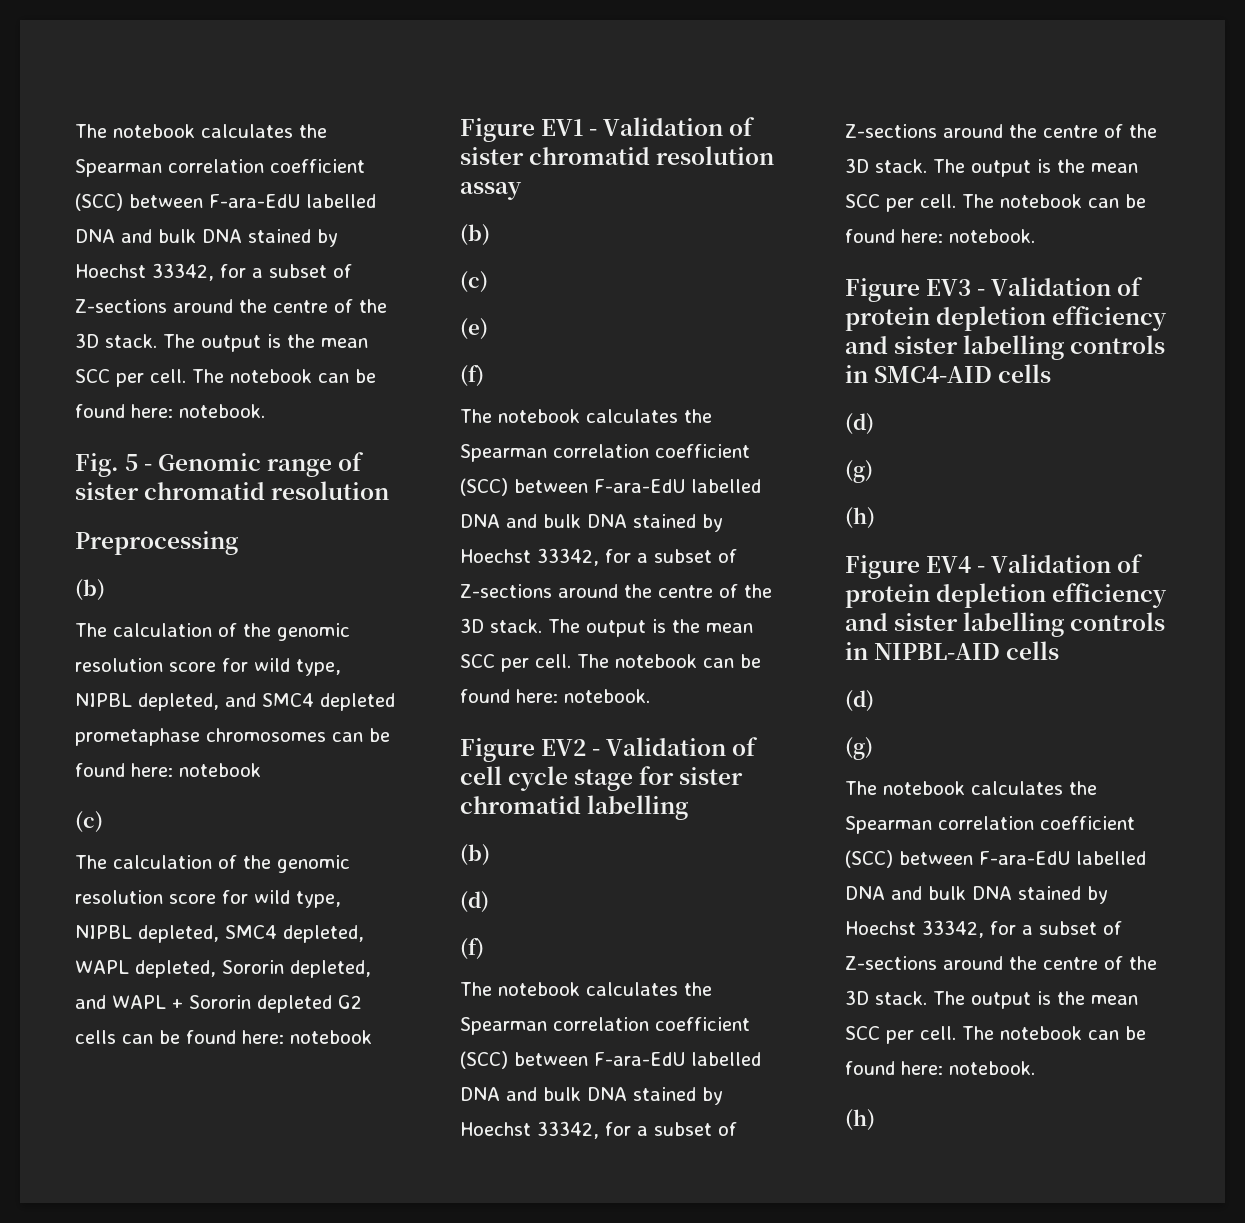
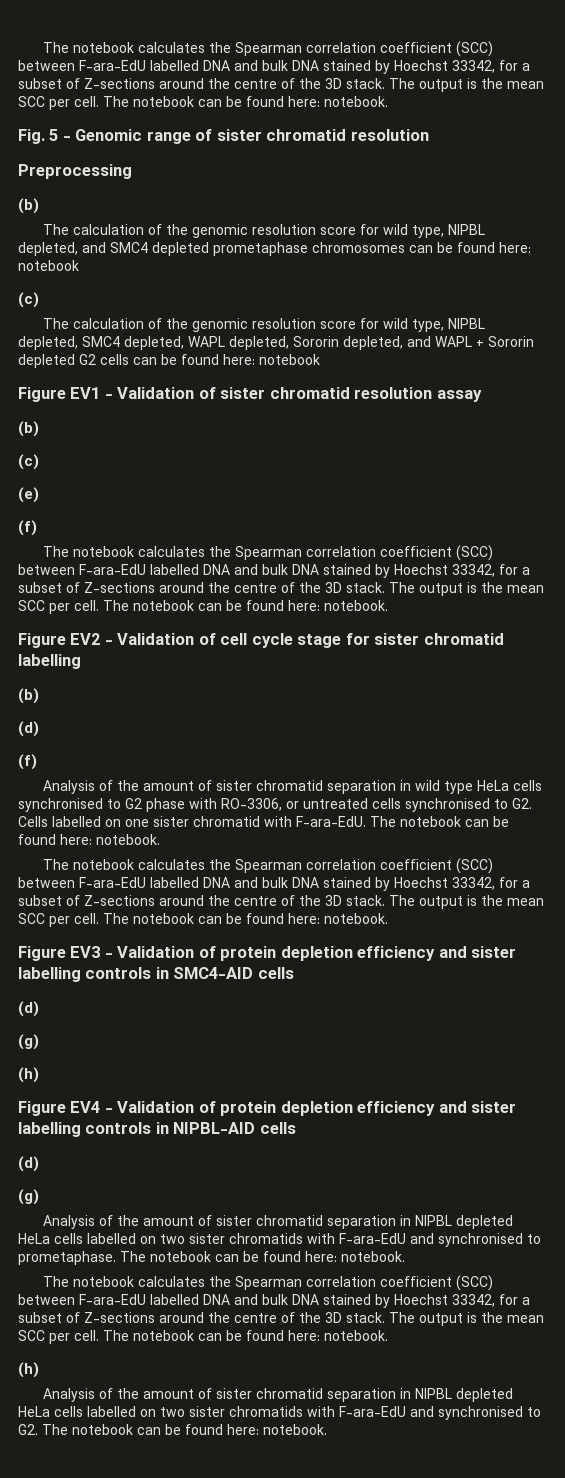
(484, 949) none -> [42,780,542,794] [18,798,532,812] [18,816,509,827] [18,834,160,845] // Analysis of the amount of sister chromatid separation in wild type HeLa cells synchronised to G2 phase with RO-3306, or untreated cells synchronised to G2. Cells labelled on one sister chromatid with F-ara-EdU. The notebook can be found here: notebook.
(873, 748) none -> [42,1215,513,1229] [18,1233,541,1247] [18,1251,405,1265] // Analysis of the amount of sister chromatid separation in NIPBL depleted HeLa cells labelled on two sister chromatids with F-ara-EdU and synchronised to prometaphase. The notebook can be found here: notebook.
(875, 1120) none -> [42,1388,513,1402] [18,1406,541,1420] [18,1424,327,1435] // Analysis of the amount of sister chromatid separation in NIPBL depleted HeLa cells labelled on two sister chromatids with F-ara-EdU and synchronised to G2. The notebook can be found here: notebook.

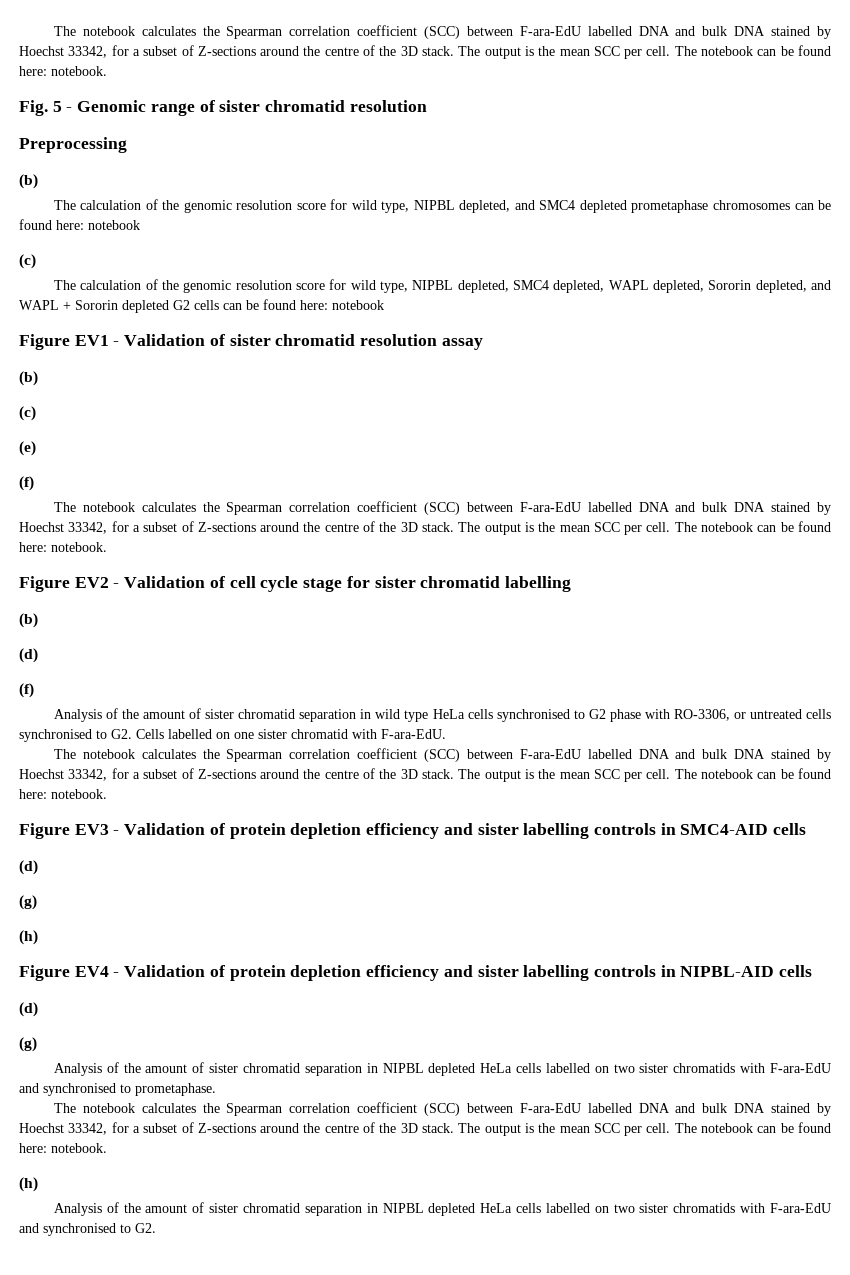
[370,816,509,827] [18,834,160,845] The notebook can be found here: notebook. -> (446, 734) none
[120,1251,405,1262] The notebook can be found here: notebook. -> (216, 1089) none
[42,1424,327,1435] The notebook can be found here: notebook. -> (156, 1228) none

